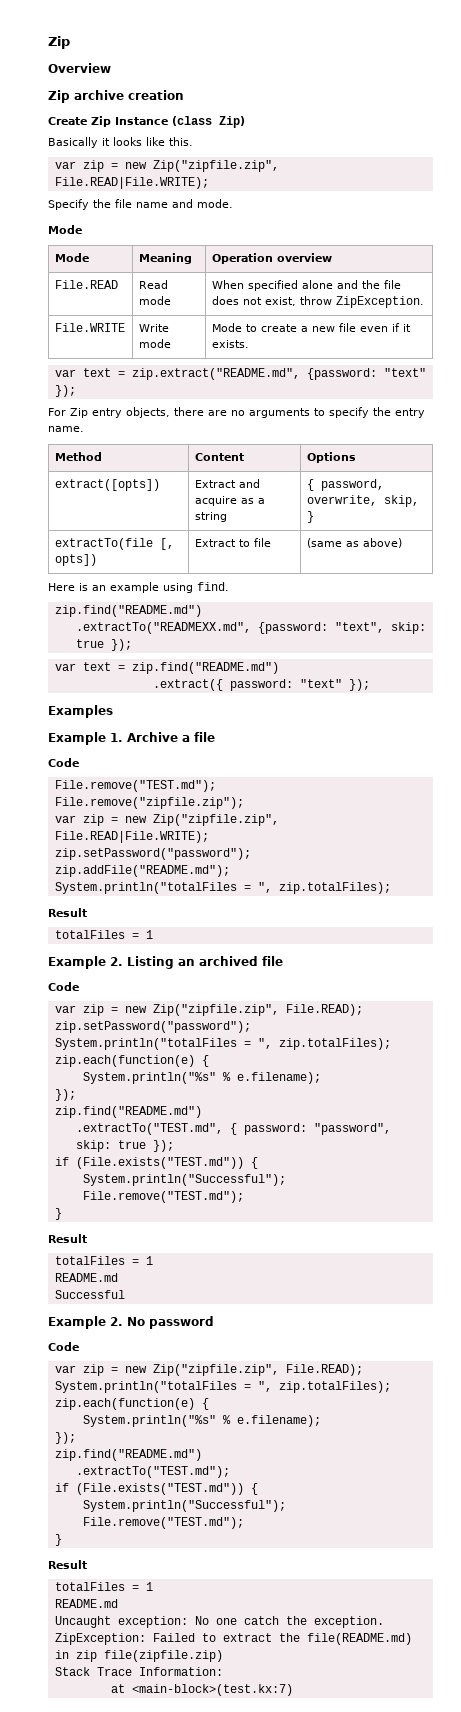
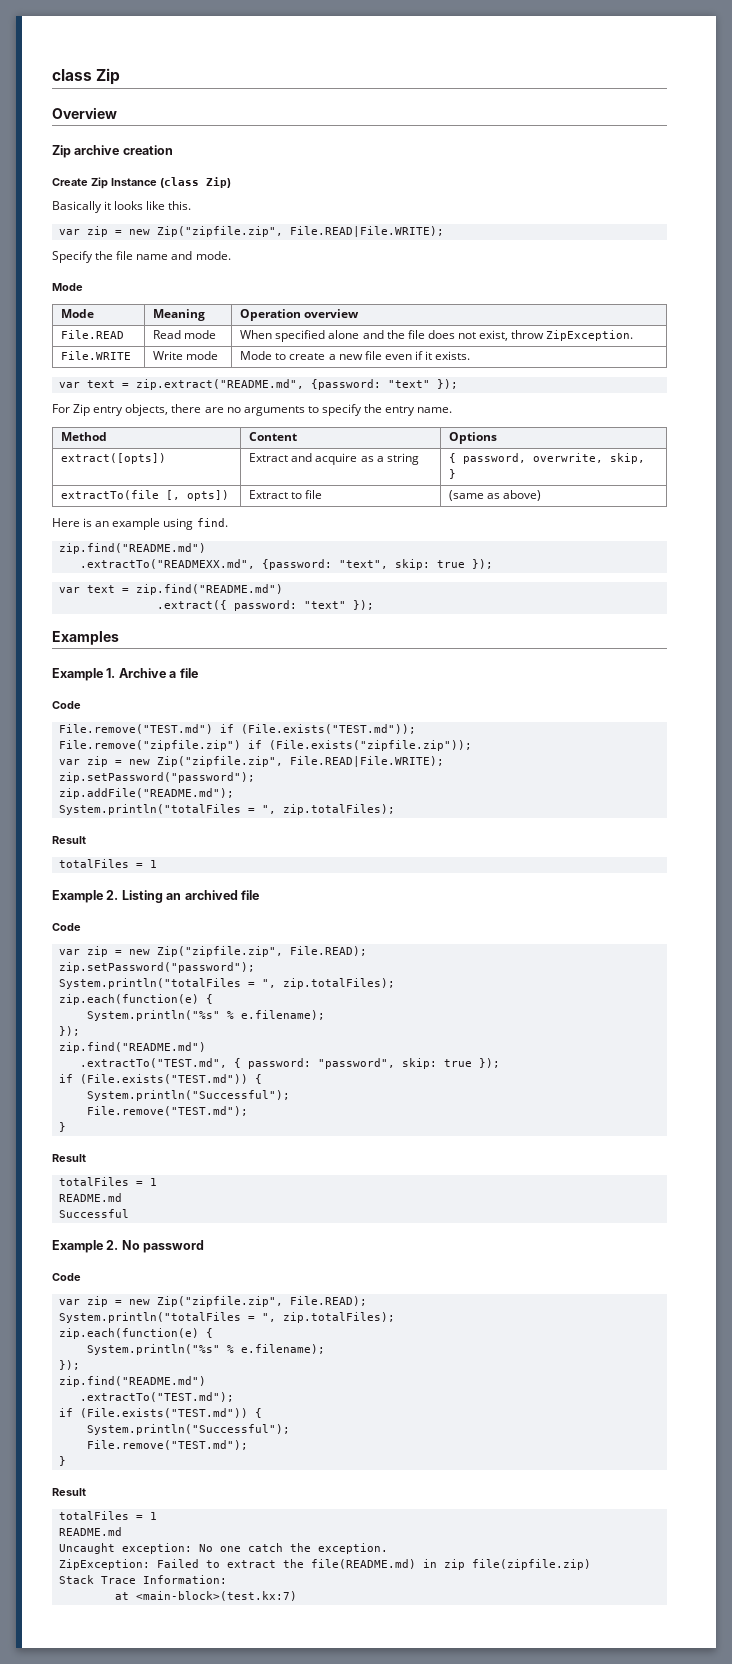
(48, 42) none -> [52,69,92,81] class
[54,780,216,792] [54,797,244,809] File.remove("TEST.md"); // File.remove("zipfile.zip"); -> [58,724,416,734] [58,740,472,751] File.remove("TEST.md") if (File.exists("TEST.md")); // File.remove("zipfile.zip") if (File.exists("zipfile.zip"));

